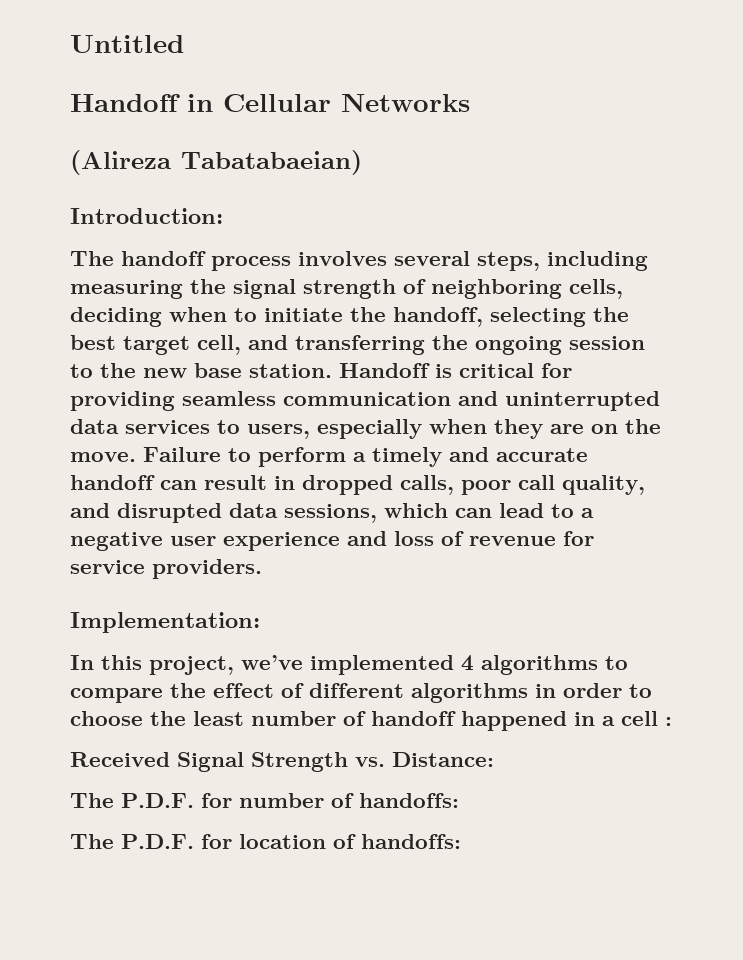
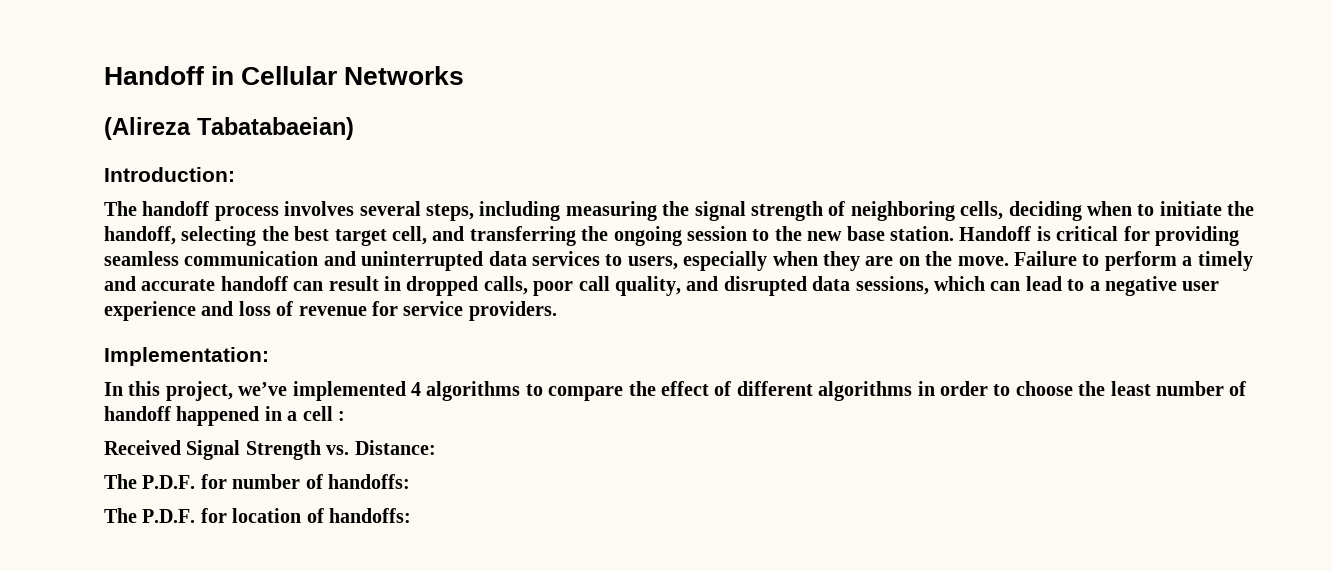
[70,35,184,53] Untitled // -> (104, 75) none

